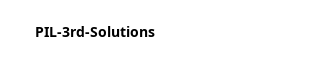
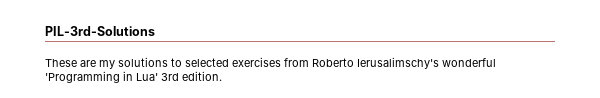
(155, 31) none -> [45,57,496,69] [45,71,222,83] // These are my solutions to selected exercises from Roberto Ierusalimschy's wonderful 'Programming in Lua' 3rd edition.

